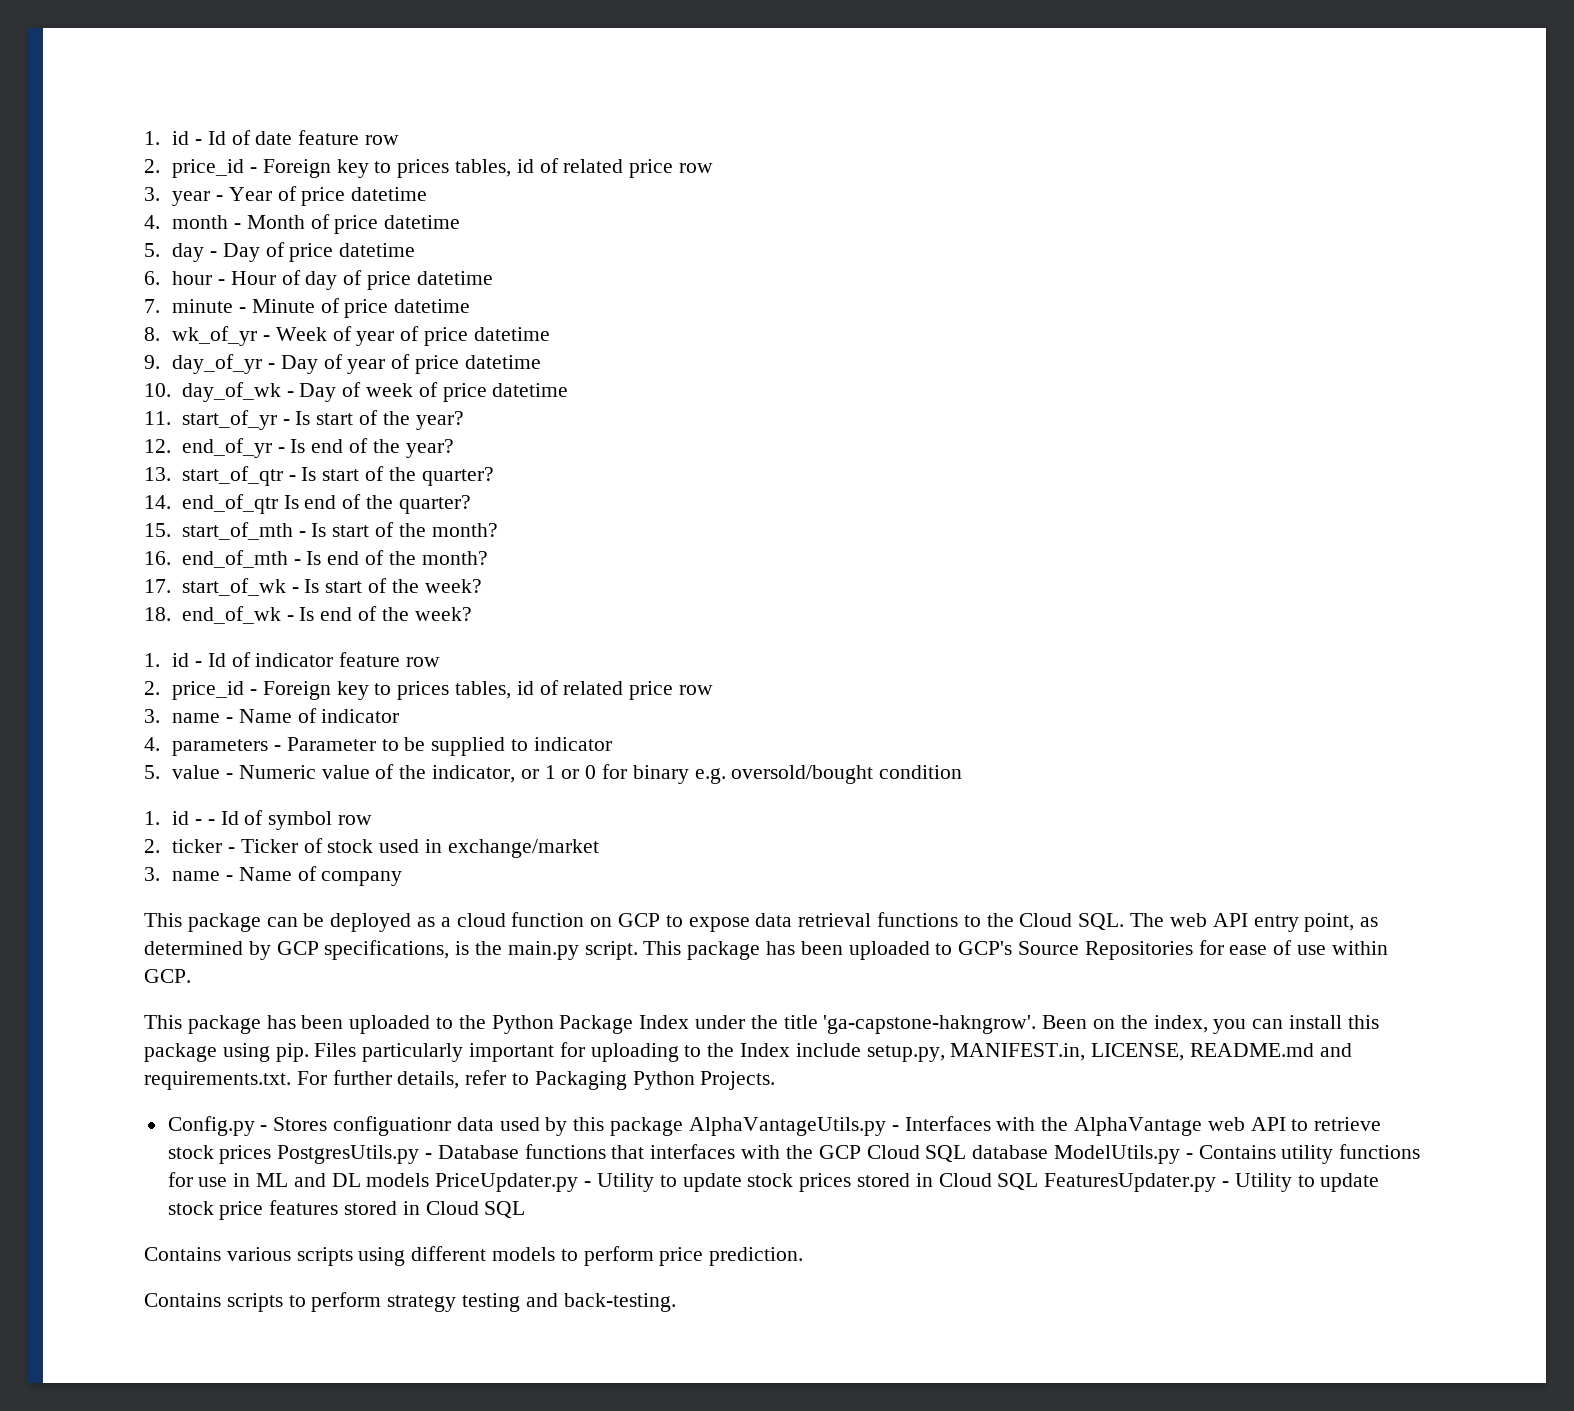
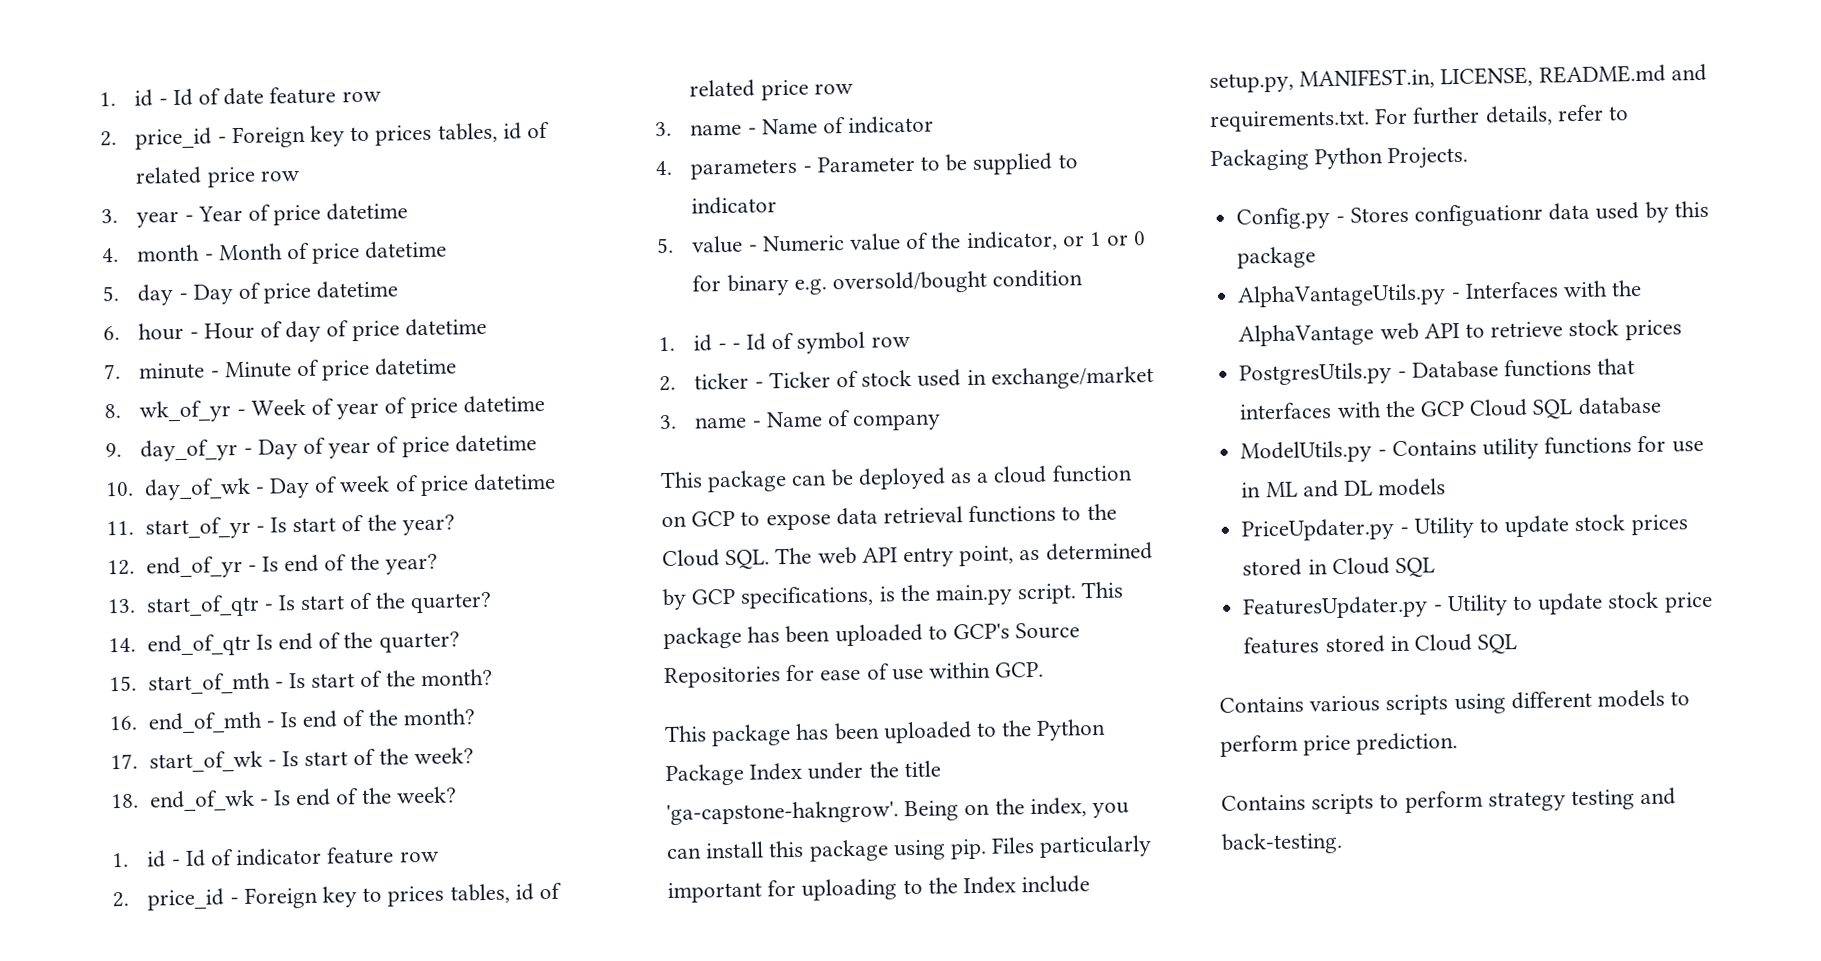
[1042,1015,1088,1029] Been -> [904,800,960,822] Being
(684, 1126) none -> (1317, 257) //
(272, 1154) none -> (1682, 330) //
(1049, 1152) none -> (1662, 406) //
(430, 1180) none -> (1447, 487) //
(1039, 1181) none -> (1435, 568) //

